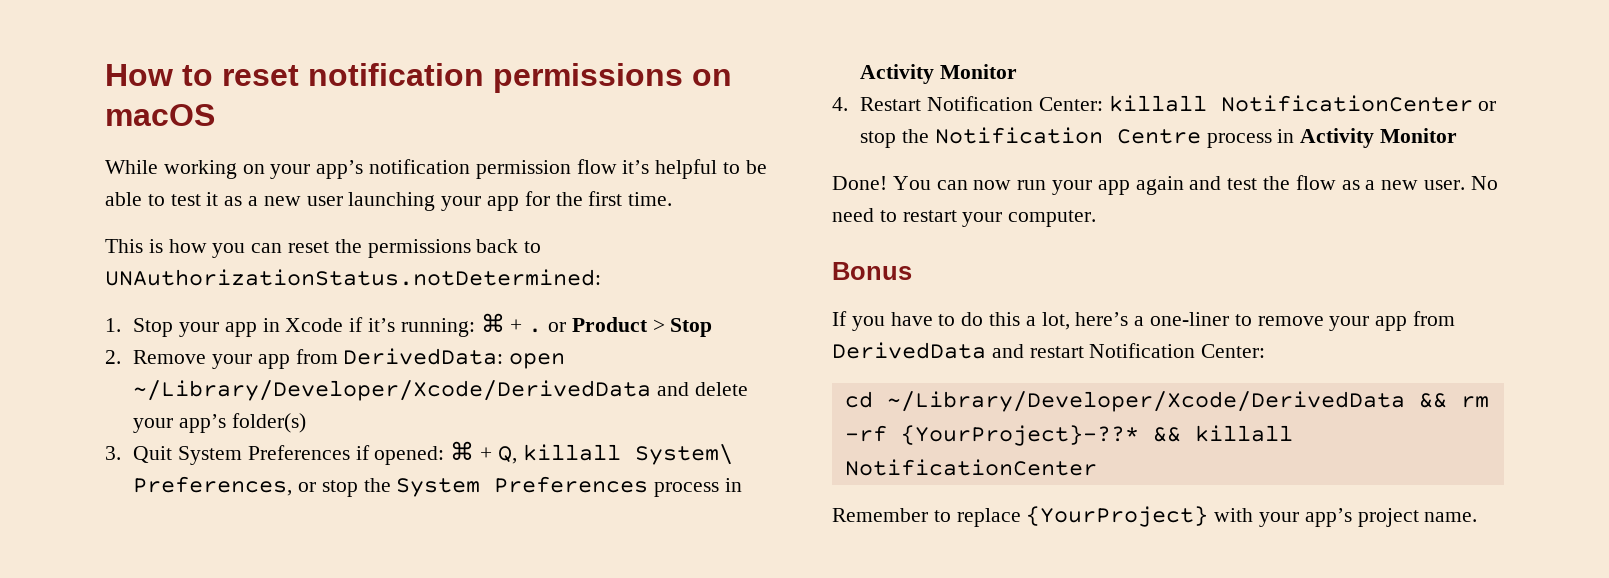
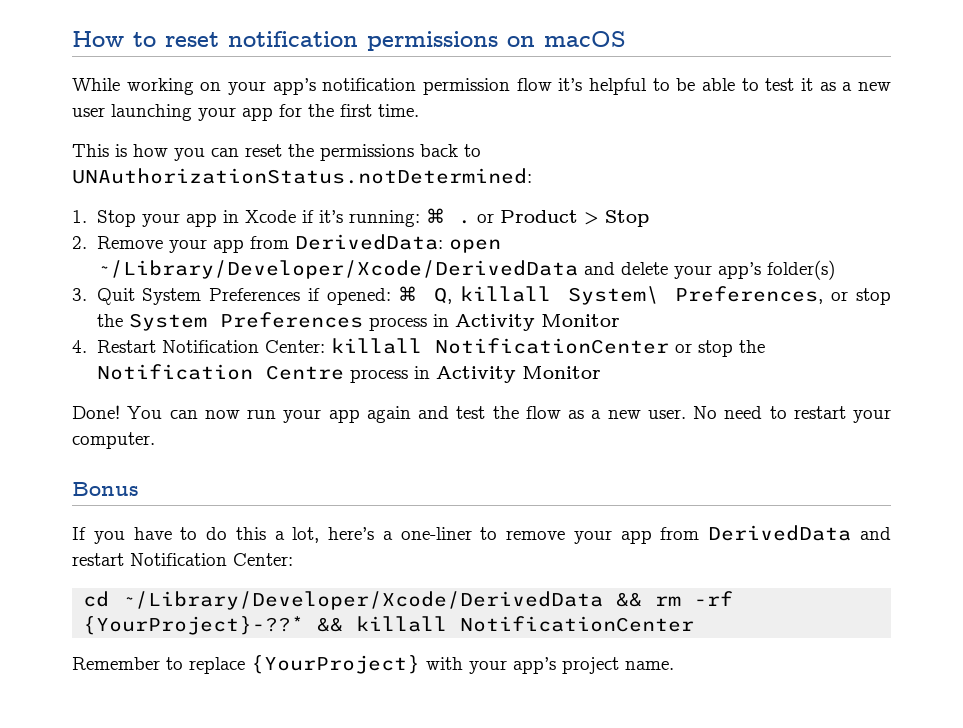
[510,319,523,332] + -> (445, 215) none
[479,447,492,460] + -> (418, 293) none

